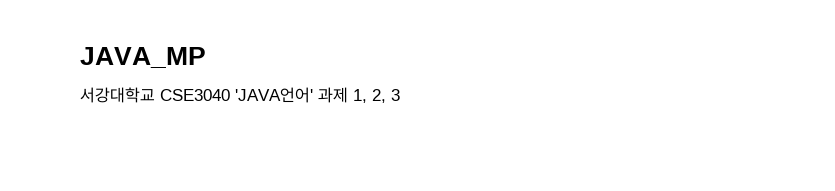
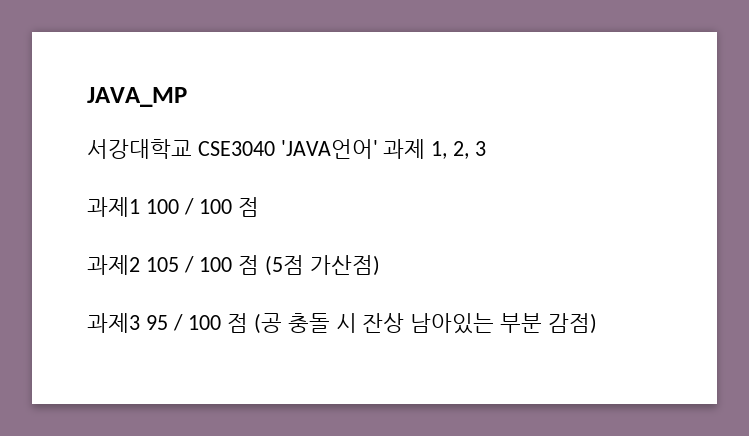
(400, 95) none -> [87,197,260,217] [87,255,380,276] [87,313,597,334] // 과제1 100 / 100 점 // 과제2 105 / 100 점 (5점 가산점) // 과제3 95 / 100 점 (공 충돌 시 잔상 남아있는 부분 감점)

